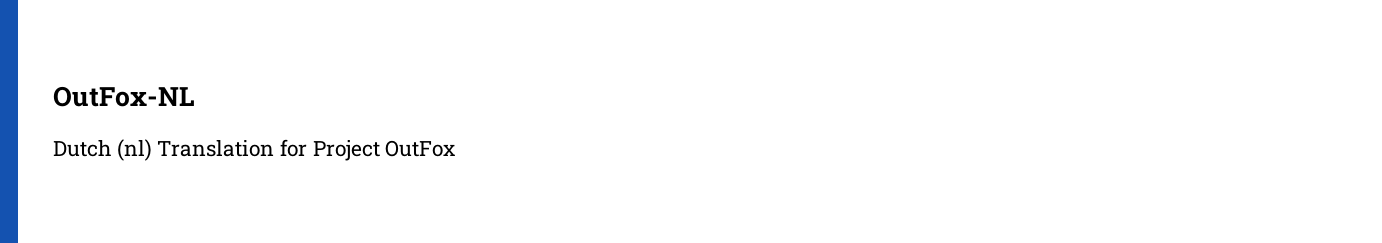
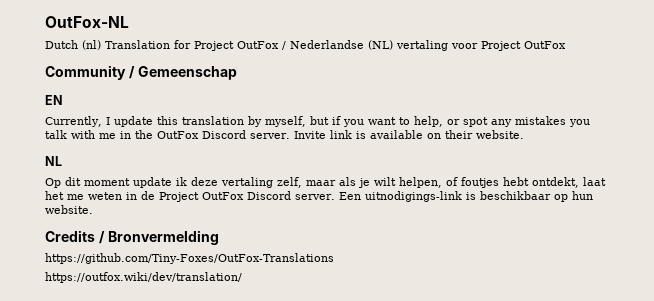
(456, 148) none -> [282,40,566,51] [45,65,237,80] [45,95,63,105] [45,116,590,127] [45,130,524,139] [45,156,62,166] [45,177,606,188] [45,191,593,202] [45,205,93,214] [45,230,219,245] [45,253,334,264] [45,272,242,283] / Nederlandse (NL) vertaling voor Project OutFox // Community / Gemeenschap // EN // Currently, I update this translation by myself, but if you want to help, or spot any mistakes you talk with me in the OutFox Discord server. Invite link is available on their website. // NL // Op dit moment update ik deze vertaling zelf, maar als je wilt helpen, of foutjes hebt ontdekt, laat het me weten in de Project OutFox Discord server. Een uitnodigings-link is beschikbaar op hun website. // Credits / Bronvermelding // https://github.com/Tiny-Foxes/OutFox-Translations // https://outfox.wiki/dev/translation/

